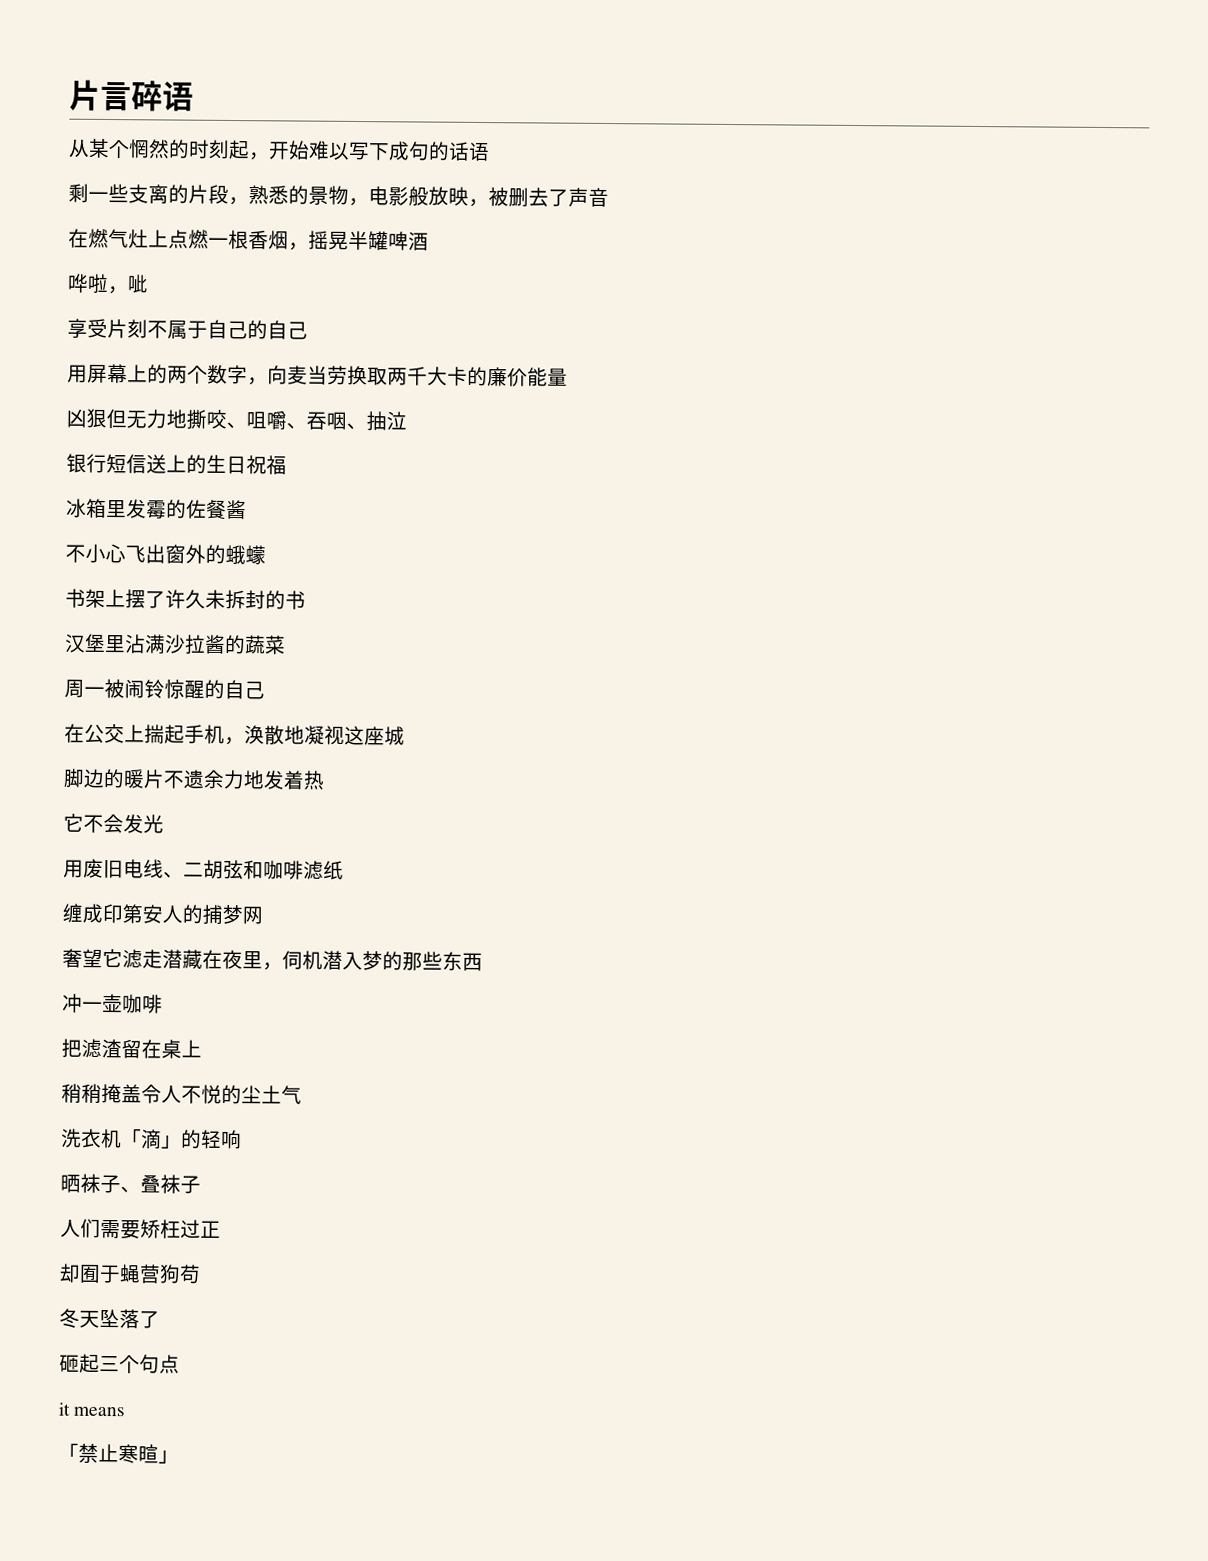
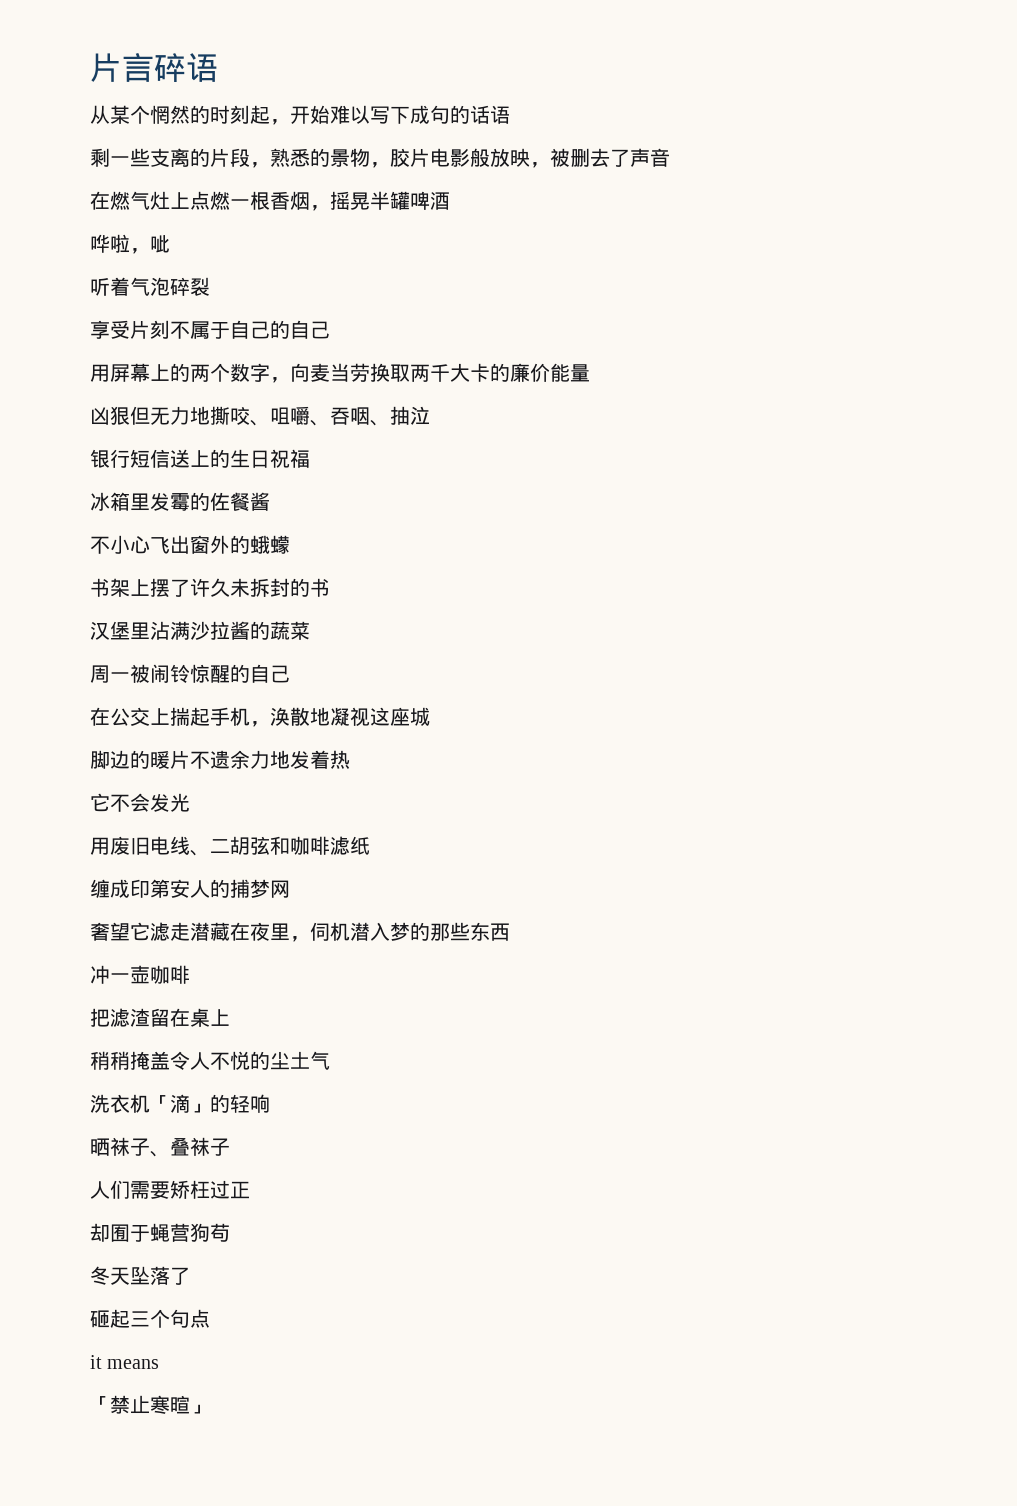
(369, 202) none -> [390,148,430,167] 胶片
(149, 284) none -> [90,277,210,296] // 听着气泡碎裂

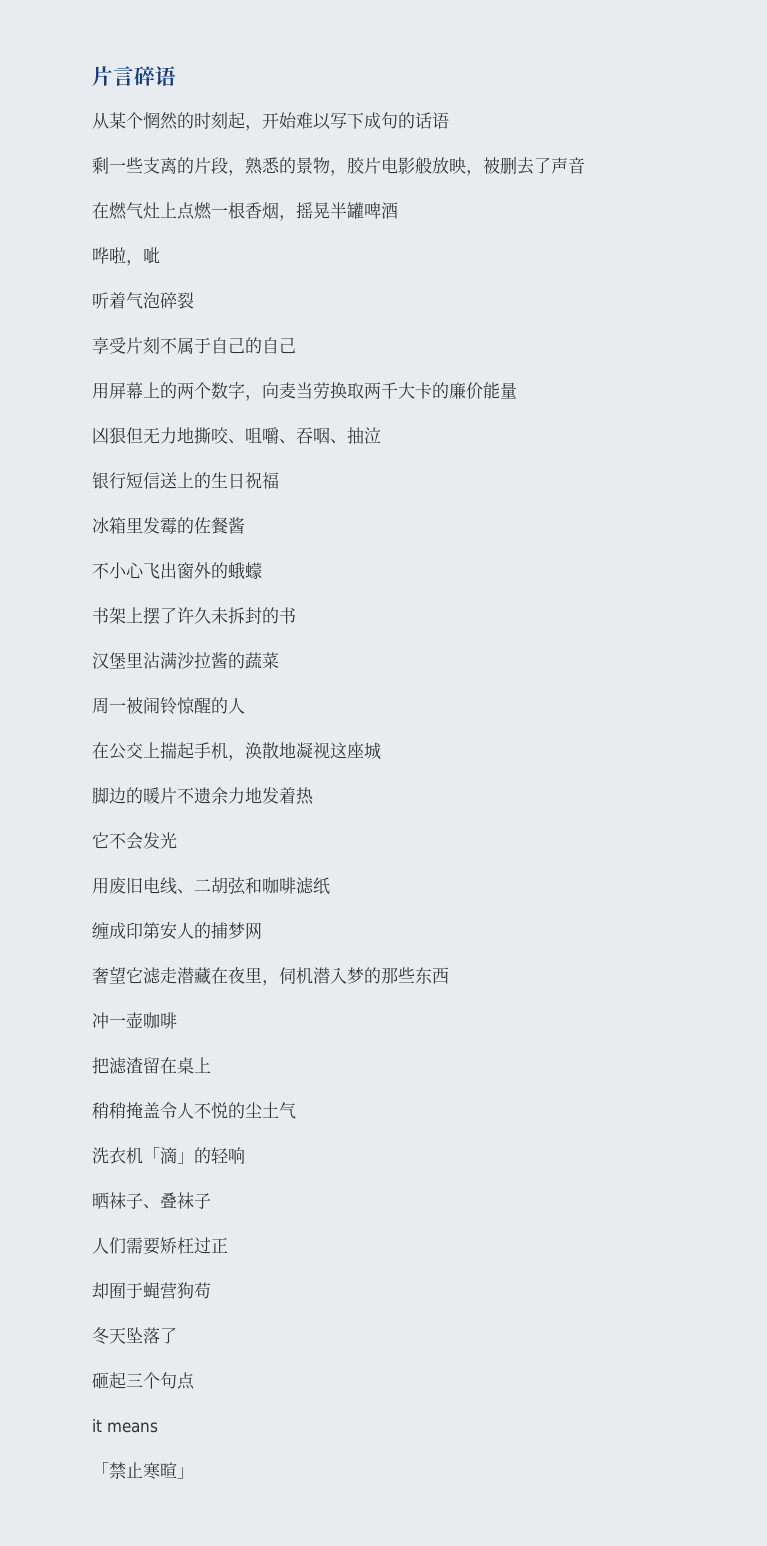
[250,664,290,683] 自己 -> [228,697,245,714] 人

